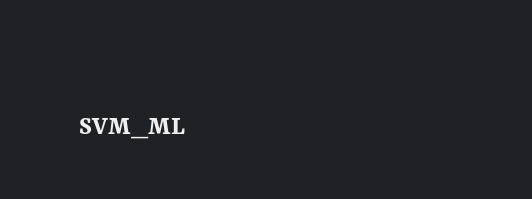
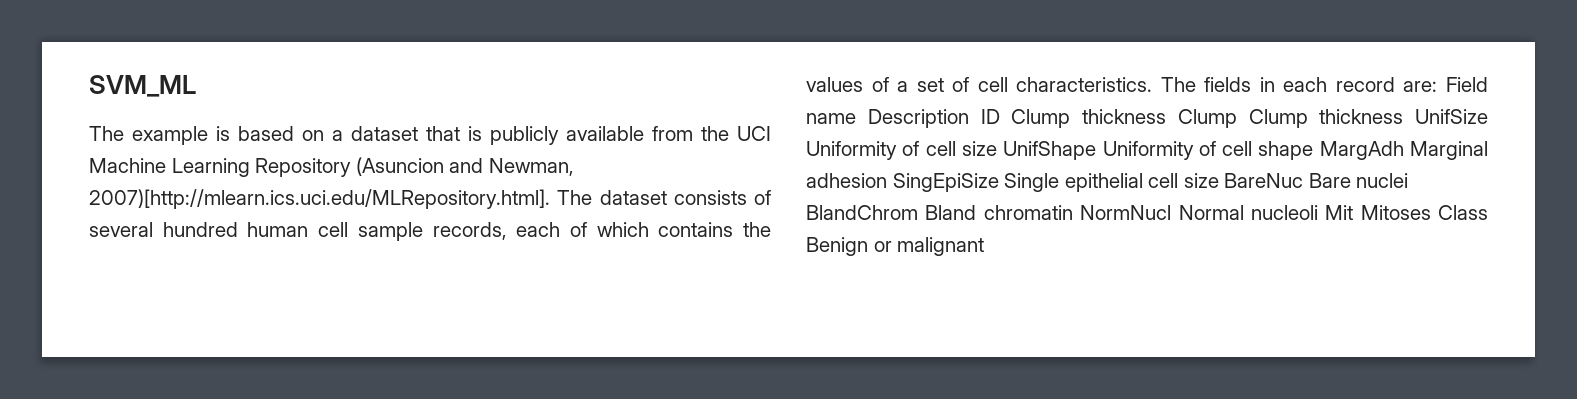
(185, 128) none -> [89,126,771,145] [89,157,574,177] [89,189,771,209] [89,222,771,241] [806,77,1488,92] [806,109,1488,128] [806,141,1488,160] [806,173,1409,192] [806,205,1488,220] [806,237,985,256] // The example is based on a dataset that is publicly available from the UCI Machine Learning Repository (Asuncion and Newman, 2007)[http://mlearn.ics.uci.edu/MLRepository.html]. The dataset consists of several hundred human cell sample records, each of which contains the values of a set of cell characteristics. The fields in each record are: Field name Description ID Clump thickness Clump Clump thickness UnifSize Uniformity of cell size UnifShape Uniformity of cell shape MargAdh Marginal adhesion SingEpiSize Single epithelial cell size BareNuc Bare nuclei BlandChrom Bland chromatin NormNucl Normal nucleoli Mit Mitoses Class Benign or malignant

